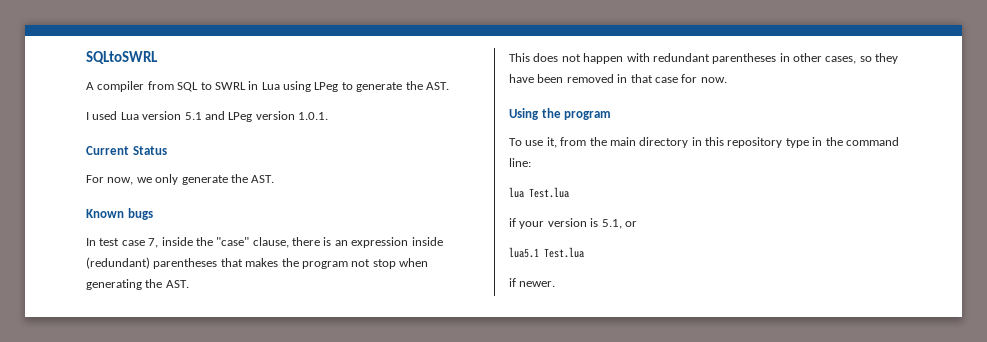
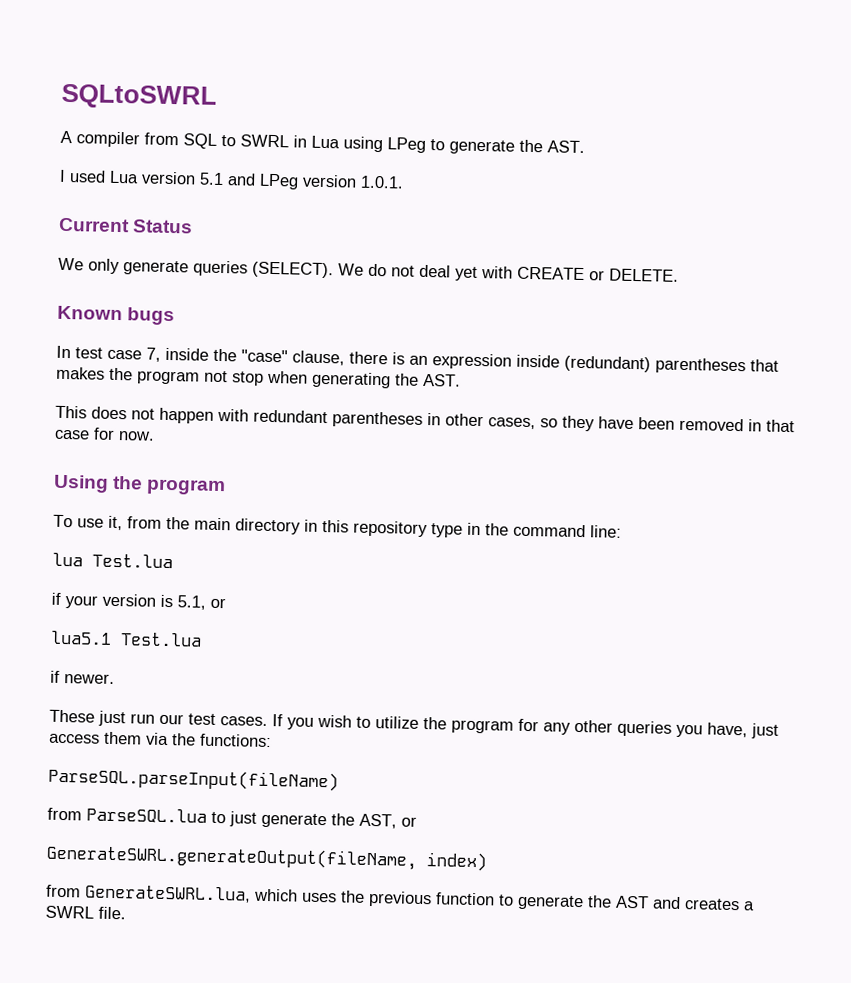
[86,174,275,185] For now, we only generate the AST. -> [58,257,679,282] We only generate queries (SELECT). We do not deal yet with CREATE or DELETE.
(556, 284) none -> [49,709,779,739] [49,731,272,748] [48,767,339,792] [47,807,417,829] [46,844,488,872] [46,884,755,911] [45,905,126,920] // These just run our test cases. If you wish to utilize the program for any other queries you have, just access them via the functions: // ParseSQL.parseInput(fileName) // from ParseSQL.lua to just generate the AST, or // GenerateSWRL.generateOutput(fileName, index) // from GenerateSWRL.lua, which uses the previous function to generate the AST and creates a SWRL file.

